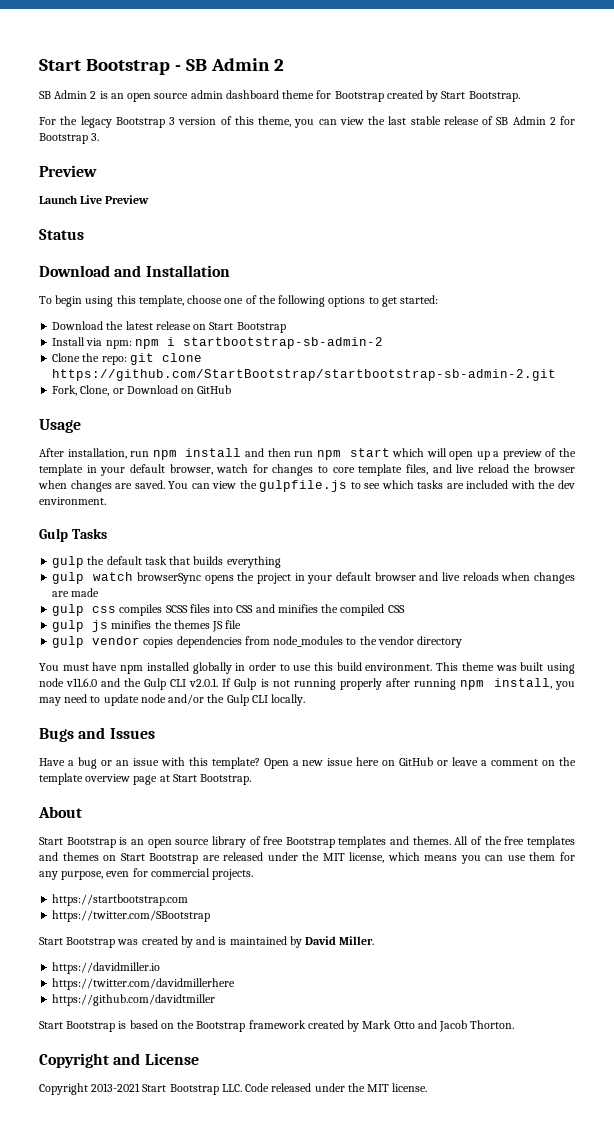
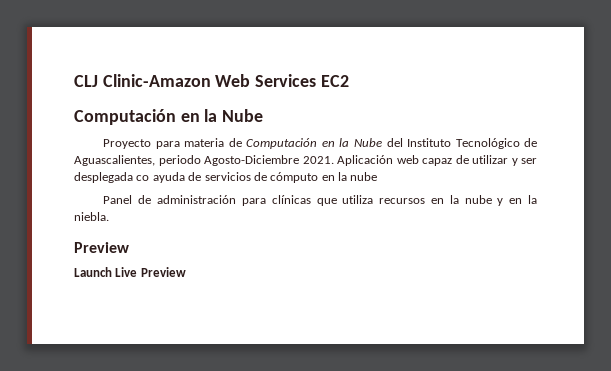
[39,58,284,75] [39,90,520,102] [39,116,575,128] [39,133,100,144] [39,165,97,177] [39,195,150,204] [39,229,84,240] [39,265,230,277] [39,295,439,307] [52,321,286,333] [52,337,383,349] [52,353,202,365] [52,369,557,381] [52,385,232,396] [39,419,81,433] [39,448,577,460] [39,464,575,476] [38,480,575,492] [39,497,106,505] [39,528,107,542] [52,556,281,568] [52,572,575,584] [52,588,100,597] [52,604,405,616] [52,620,242,632] [52,636,463,648] [39,662,575,674] [39,678,575,690] [39,694,306,706] [39,727,155,742] [39,757,577,769] [39,773,252,785] [38,806,82,818] [39,836,575,848] [39,852,575,864] [39,868,254,880] [52,894,189,906] [52,910,211,922] [39,936,375,948] [52,962,161,974] [52,978,236,990] [52,994,216,1006] [39,1020,515,1032] [39,1053,199,1068] [39,1083,428,1095] Start Bootstrap - SB Admin 2 // SB Admin 2 is an open source admin dashboard theme for Bootstrap created by Start Bootstrap. // For the legacy Bootstrap 3 version of this theme, you can view the last stable release of SB Admin 2 for Bootstrap 3. // Preview // Launch Live Preview // Status // Download and Installation // To begin using this template, choose one of the following options to get started: // Download the latest release on Start Bootstrap // Install via npm: npm i startbootstrap-sb-admin-2 // Clone the repo: git clone https://github.com/StartBootstrap/startbootstrap-sb-admin-2.git // Fork, Clone, or Download on GitHub // Usage // After installation, run npm install and then run npm start which will open up a preview of the template in your default browser, watch for changes to core template files, and live reload the browser when changes are saved. You can view the gulpfile.js to see which tasks are included with the dev environment. // Gulp Tasks // gulp the default task that builds everything // gulp watch browserSync opens the project in your default browser and live reloads when changes are made // gulp css compiles SCSS files into CSS and minifies the compiled CSS // gulp js minifies the themes JS file // gulp vendor copies dependencies from node_modules to the vendor directory // You must have npm installed globally in order to use this build environment. This theme was built using node v11.6.0 and the Gulp CLI v2.0.1. If Gulp is not running properly after running npm install, you may need to update node and/or the Gulp CLI locally. // Bugs and Issues // Have a bug or an issue with this template? Open a new issue here on GitHub or leave a comment on the template overview page at Start Bootstrap. // About // Start Bootstrap is an open source library of free Bootstrap templates and themes. All of the free templates and themes on Start Bootstrap are released under the MIT license, which means you can use them for any purpose, even for commercial projects. // https://startbootstrap.com // https://twitter.com/SBootstrap // Start Bootstrap was created by and is maintained by David Miller. // https://davidmiller.io // https://twitter.com/davidmillerhere // https://github.com/davidtmiller // Start Bootstrap is based on the Bootstrap framework created by Mark Otto and Jacob Thorton. // Copyright and License // Copyright 2013-2021 Start Bootstrap LLC. Code released under the MIT license. -> [74,74,349,87] [74,109,264,125] [103,138,537,149] [74,155,537,166] [74,172,378,183] [103,195,537,206] [74,212,109,221] [74,242,129,253] [74,267,186,277] CLJ Clinic-Amazon Web Services EC2 // Computación en la Nube // Proyecto para materia de Computación en la Nube del Instituto Tecnológico de Aguascalientes, periodo Agosto-Diciembre 2021. Aplicación web capaz de utilizar y ser desplegada co ayuda de servicios de cómputo en la nube // Panel de administración para clínicas que utiliza recursos en la nube y en la niebla. // Preview // Launch Live Preview

